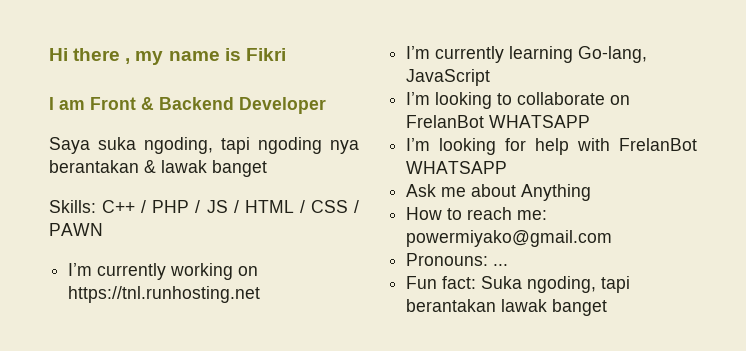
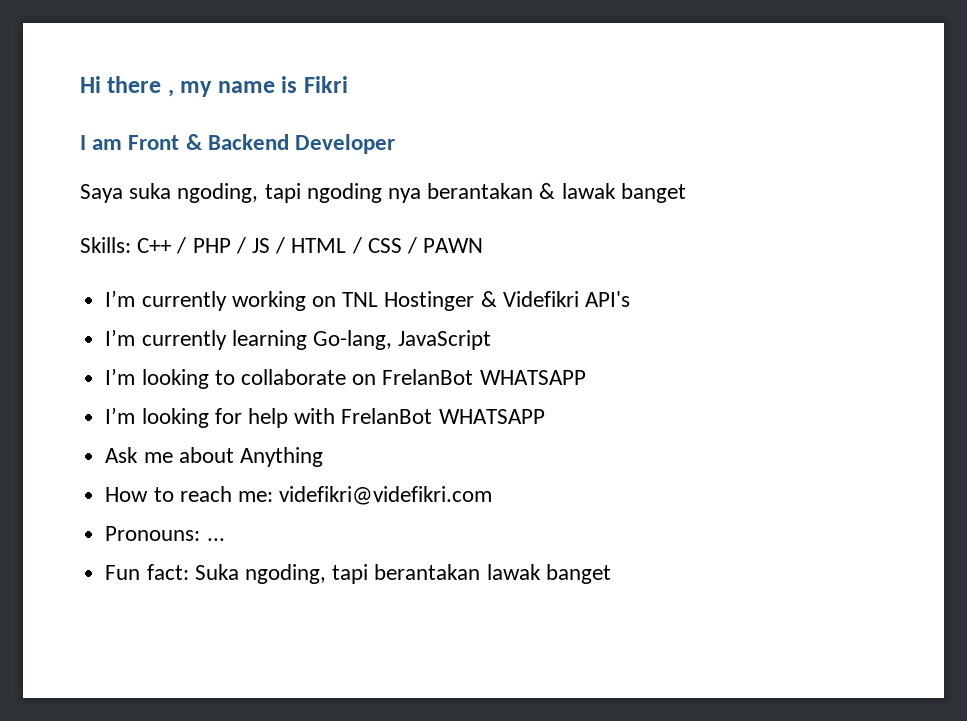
[68,286,261,303] https://tnl.runhosting.net -> [342,291,630,311] TNL Hostinger & Videfikri API's
[406,230,613,247] powermiyako@gmail.com -> [279,486,493,505] videfikri@videfikri.com

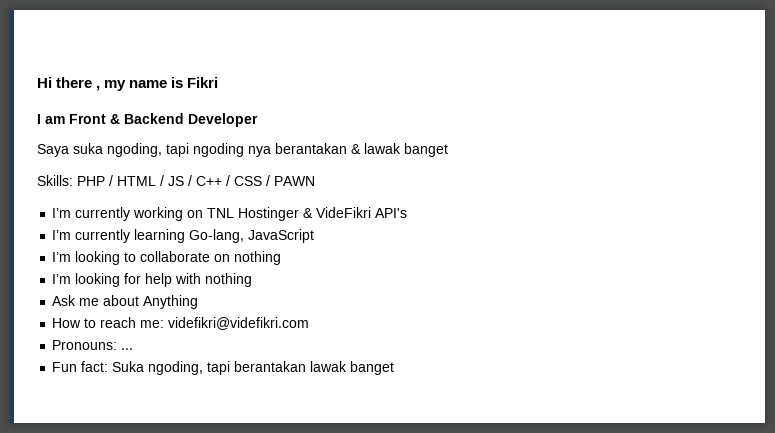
[137,237,231,254] C++ / PHP -> [77,175,156,186] PHP / HTML
[291,238,347,253] HTML -> [196,176,222,186] C++
[502,291,579,307] Videfikri -> [316,207,372,218] VideFikri
[382,369,586,385] FrelanBot WHATSAPP -> [234,251,282,265] nothing
[341,408,545,424] FrelanBot WHATSAPP -> [205,273,253,287] nothing

